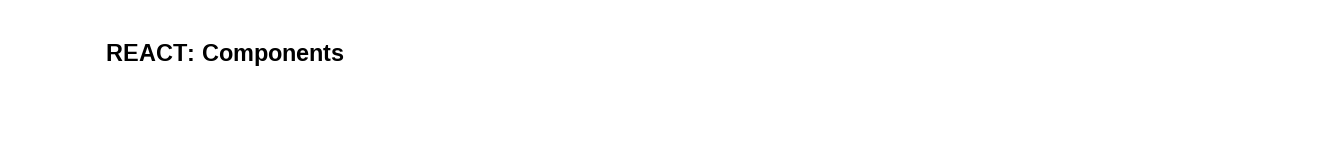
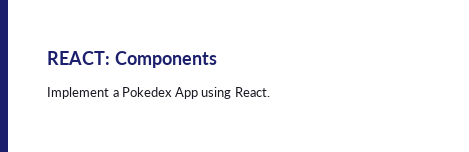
(344, 55) none -> [47,87,270,99] // Implement a Pokedex App using React.

